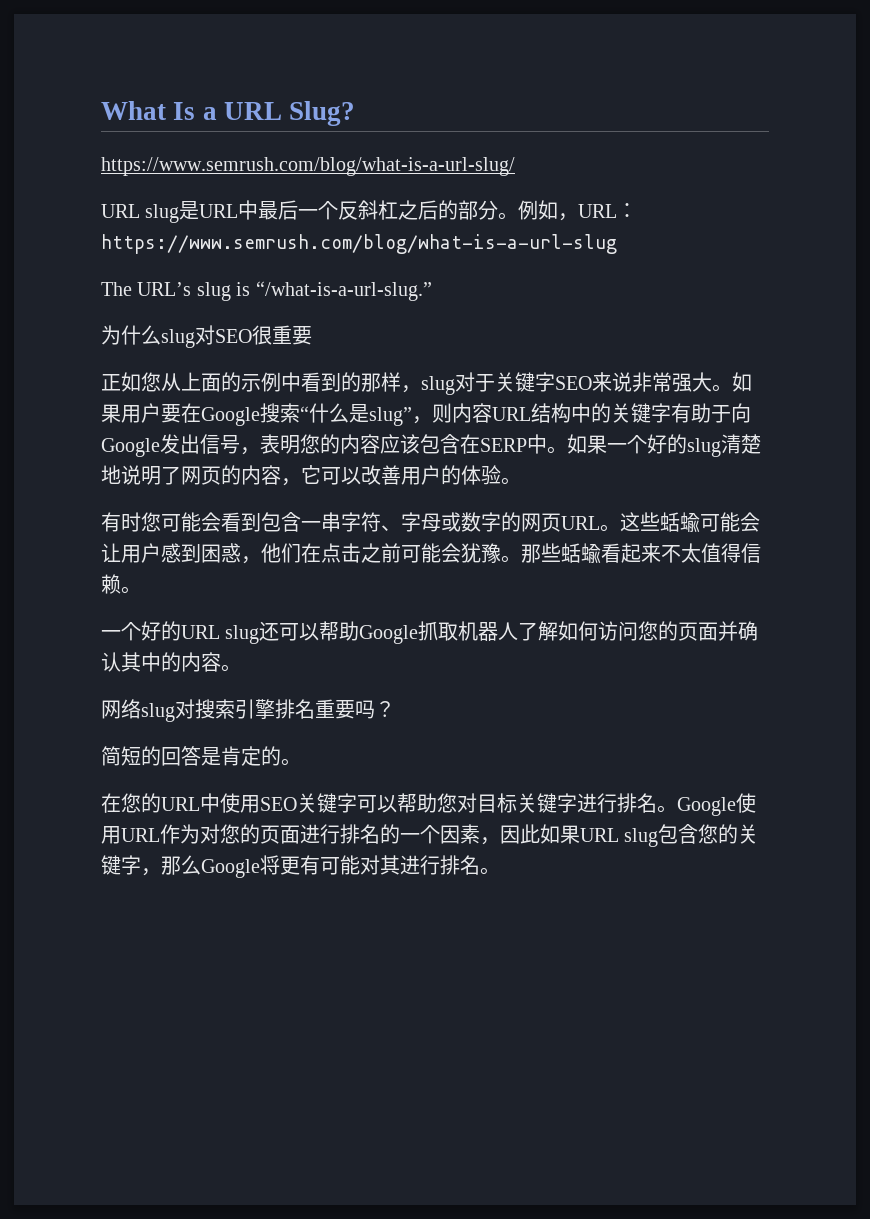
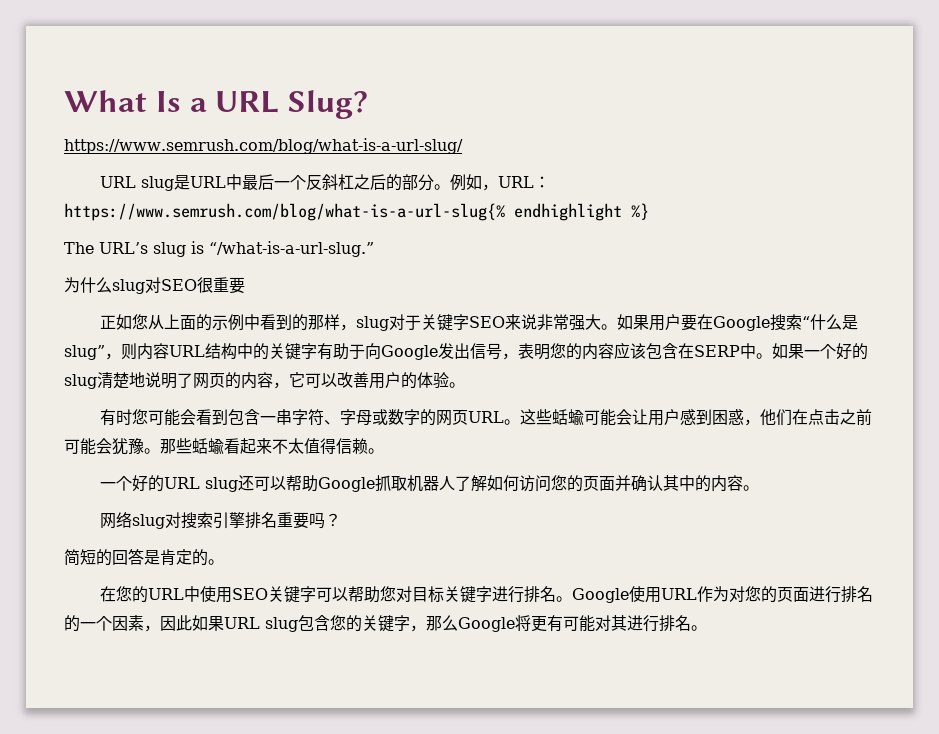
[101,234,617,254] https://www.semrush.com/blog/what-is-a-url-slug -> [64,203,649,221] https://www.semrush.com/blog/what-is-a-url-slug{% endhighlight %}

